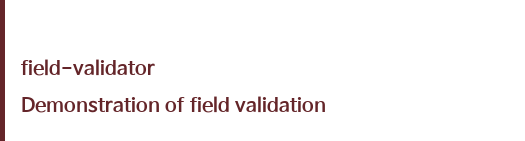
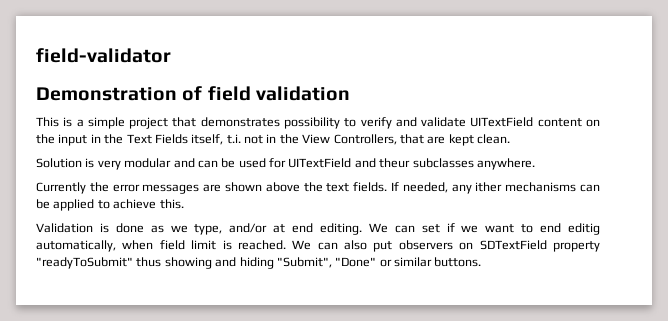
(326, 104) none -> [36,117,600,129] [36,134,510,146] [36,158,535,170] [36,182,600,194] [36,199,184,211] [36,223,601,235] [36,240,600,252] [36,257,482,269] // This is a simple project that demonstrates possibility to verify and validate UITextField content on the input in the Text Fields itself, t.i. not in the View Controllers, that are kept clean. // Solution is very modular and can be used for UITextField and theur subclasses anywhere. // Currently the error messages are shown above the text fields. If needed, any ither mechanisms can be applied to achieve this. // Validation is done as we type, and/or at end editing. We can set if we want to end editig automatically, when field limit is reached. We can also put observers on SDTextField property "readyToSubmit" thus showing and hiding "Submit", "Done" or similar buttons.

